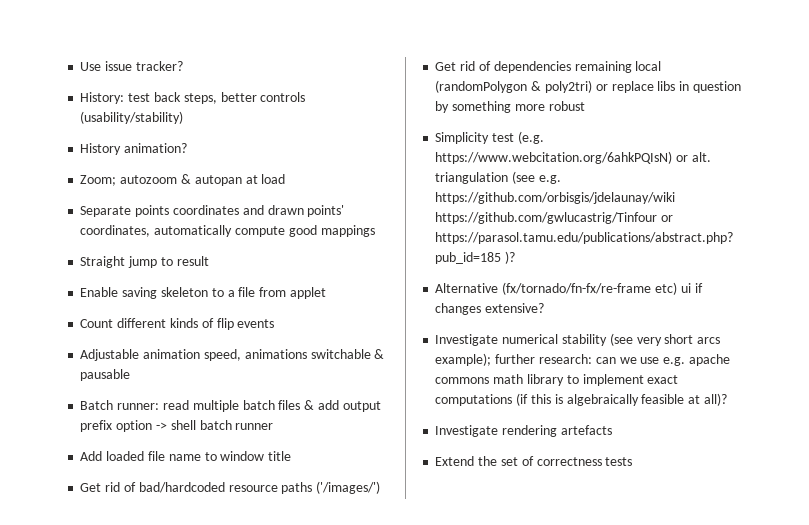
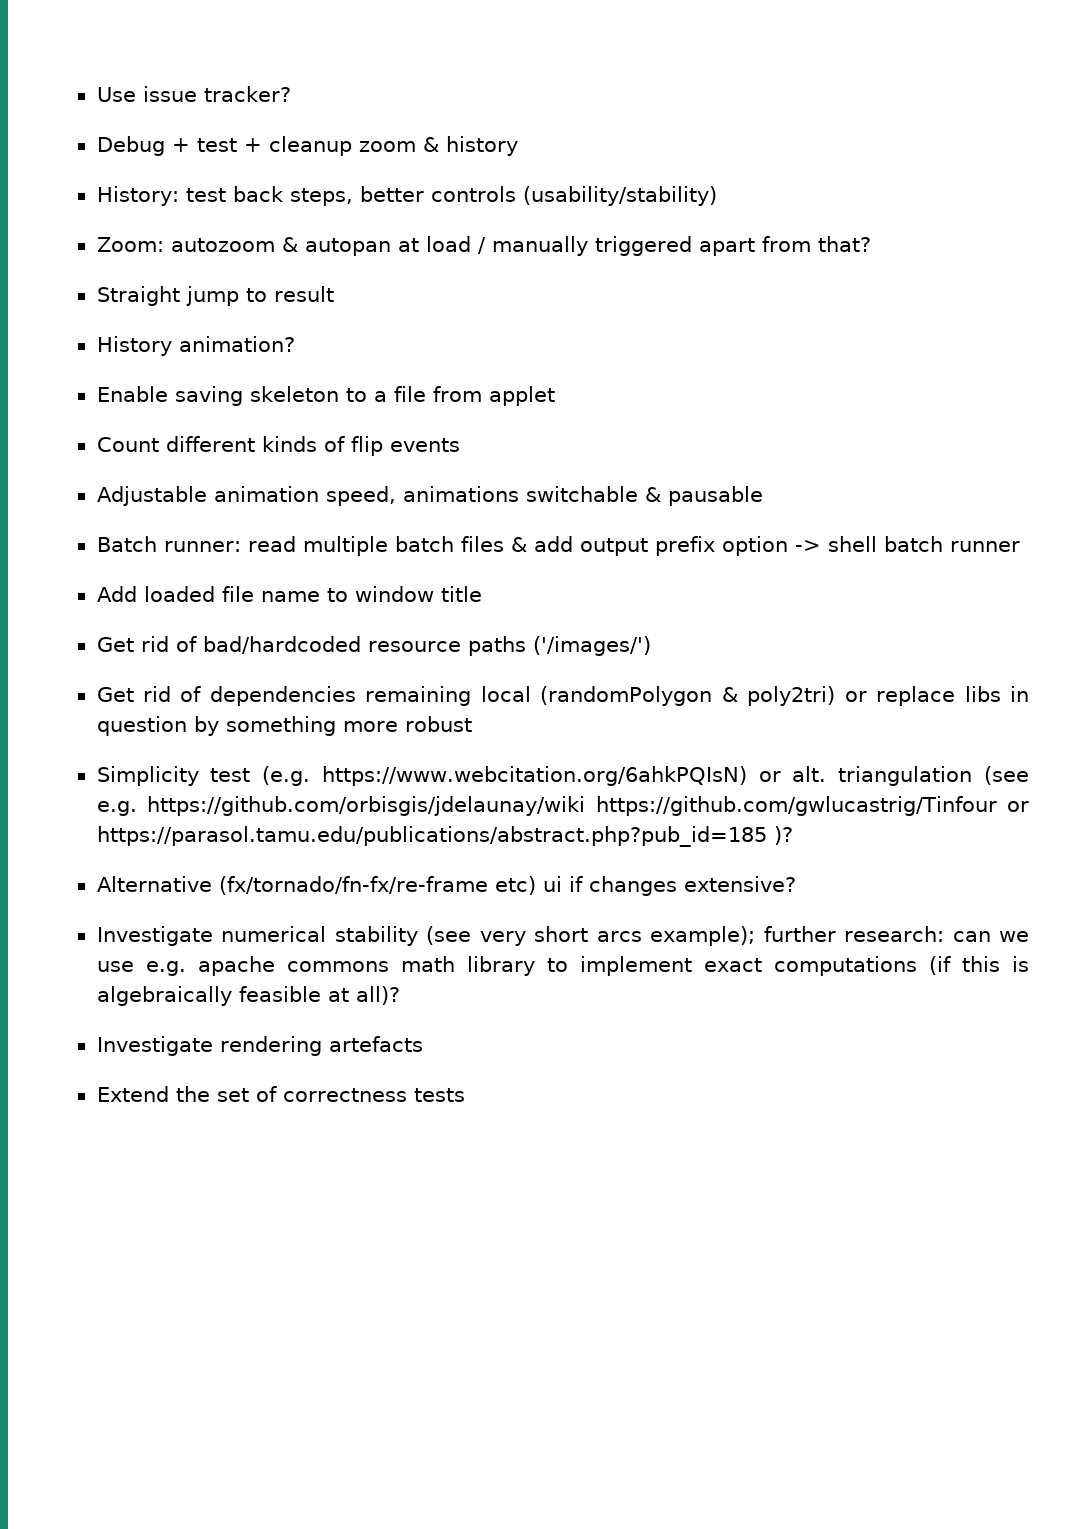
(183, 66) none -> [96,136,518,156] // Debug + test + cleanup zoom & history
[80,143,188,155] [80,175,117,186] History animation? // Zoom; -> [96,237,164,252] Zoom:
[80,205,345,217] [80,225,375,237] // Separate points coordinates and drawn points' coordinates, automatically compute good mappings -> [477,236,871,256] / manually triggered apart from that?
(209, 261) none -> [96,336,295,356] // History animation?

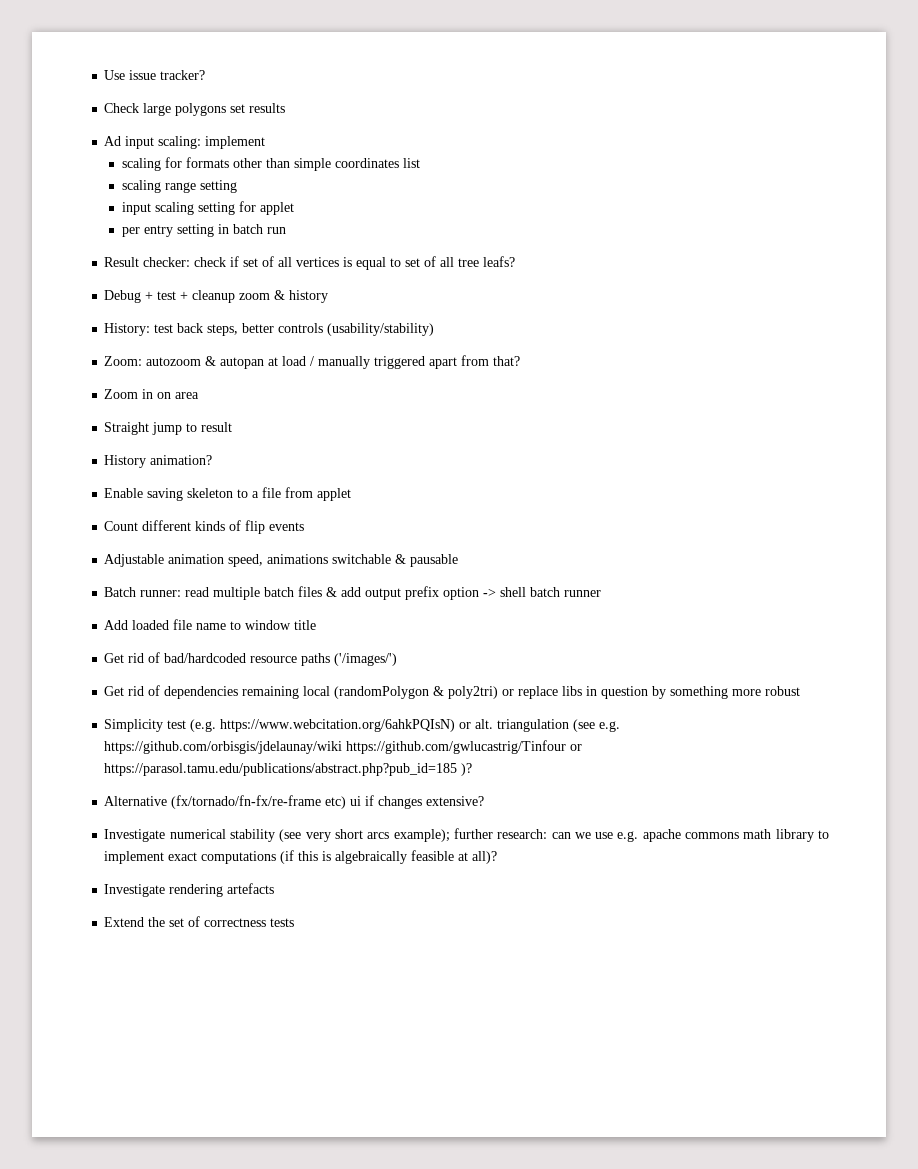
(291, 94) none -> [104,103,286,116] [104,136,266,149] [122,157,421,171] [122,180,238,193] [122,201,295,215] [122,224,287,237] [104,256,516,270] // Check large polygons set results // Ad input scaling: implement // scaling for formats other than simple coordinates list // scaling range setting // input scaling setting for applet // per entry setting in batch run // Result checker: check if set of all vertices is equal to set of all tree leafs?
(871, 244) none -> [104,389,200,399] // Zoom in on area

